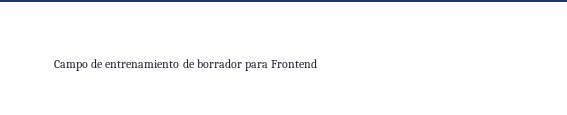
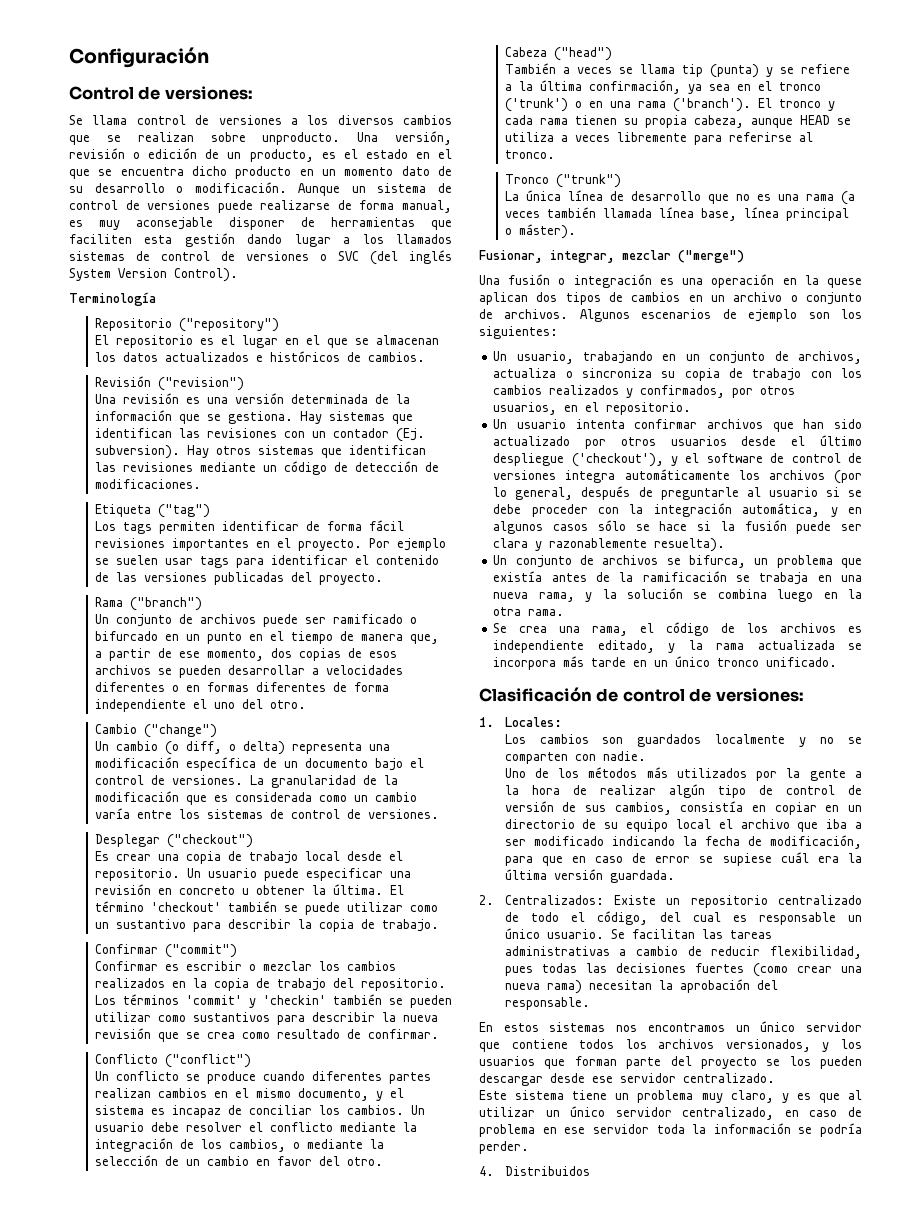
[54,59,318,71] Campo de entrenamiento de borrador para Frontend -> [69,47,209,68] [69,86,253,100] [69,115,452,125] [69,131,452,145] [69,148,453,162] [69,166,452,179] [69,182,452,196] [69,200,452,213] [69,217,452,230] [69,233,452,247] [69,250,452,265] [69,268,238,282] [69,292,156,306] [94,318,279,332] [94,335,439,348] [94,351,425,362] [94,376,244,391] [94,393,410,404] [94,410,413,424] [94,428,425,442] [94,445,426,459] [94,461,439,475] [94,479,201,489] [94,504,210,518] [94,520,404,534] [94,538,446,551] [94,555,439,568] [94,572,383,585] [94,597,202,611] [94,614,417,627] [94,631,439,644] [94,648,397,661] [94,665,403,678] [94,682,389,692] [94,699,306,712] [94,724,217,738] [94,741,390,755] [94,757,424,771] [94,775,398,788] [94,791,417,805] [94,808,439,819] [94,834,253,848] [94,851,403,864] [94,868,411,881] [94,884,404,895] [94,901,438,915] [94,919,439,932] [94,944,237,958] [94,961,396,971] [94,978,446,991] [94,994,452,1008] [94,1012,438,1025] [94,1028,439,1042] [94,1054,251,1068] [94,1071,431,1084] [94,1088,404,1101] [94,1105,425,1118] [94,1122,417,1132] [94,1138,384,1152] [94,1155,383,1166] [504,47,612,61] [504,63,850,78] [504,80,821,94] [504,98,835,112] [504,115,851,128] [504,132,813,145] [504,150,555,159] [504,174,621,188] [504,190,855,205] [504,207,849,221] [504,224,576,239] [479,250,744,263] [479,274,862,288] [479,292,862,305] [479,309,862,322] [479,326,558,339] [493,351,862,364] [493,368,862,381] [493,385,796,398] [493,402,692,415] [493,419,862,432] [493,435,862,449] [493,453,862,467] [493,469,862,484] [493,486,862,500] [493,503,862,517] [493,520,862,534] [493,538,726,552] [493,555,862,568] [493,571,862,585] [493,588,862,602] [493,607,565,616] [493,622,862,636] [493,640,862,653] [493,656,838,670] [479,687,804,702] [479,717,562,727] [504,734,862,747] [504,751,646,764] [504,767,862,781] [504,784,862,798] [504,801,862,815] [504,819,862,832] [504,835,862,849] [504,852,862,866] [504,869,675,883] [479,895,862,908] [504,911,862,925] [504,928,772,939] [504,946,862,959] [504,963,862,977] [504,979,778,994] [504,997,590,1010] [479,1021,862,1032] [479,1039,862,1052] [479,1056,862,1069] [479,1073,775,1086] [479,1090,862,1103] [479,1106,862,1120] [479,1123,862,1137] [479,1141,529,1154] [479,1166,590,1176] Configuración // Control de versiones: // Se llama control de versiones a los diversos cambios que se realizan sobre unproducto. Una versión, revisión o edición de un producto, es el estado en el que se encuentra dicho producto en un momento dato de su desarrollo o modificación. Aunque un sistema de control de versiones puede realizarse de forma manual, es muy aconsejable disponer de herramientas que faciliten esta gestión dando lugar a los llamados sistemas de control de versiones o SVC (del inglés System Version Control). // Terminología // Repositorio ("repository") // El repositorio es el lugar en el que se almacenan los datos actualizados e históricos de cambios. // Revisión ("revision") // Una revisión es una versión determinada de la información que se gestiona. Hay sistemas que identifican las revisiones con un contador (Ej. subversion). Hay otros sistemas que identifican las revisiones mediante un código de detección de modificaciones. // Etiqueta ("tag") // Los tags permiten identificar de forma fácil revisiones importantes en el proyecto. Por ejemplo se suelen usar tags para identificar el contenido de las versiones publicadas del proyecto. // Rama ("branch") // Un conjunto de archivos puede ser ramificado o bifurcado en un punto en el tiempo de manera que, a partir de ese momento, dos copias de esos archivos se pueden desarrollar a velocidades diferentes o en formas diferentes de forma independiente el uno del otro. // Cambio ("change") // Un cambio (o diff, o delta) representa una modificación específica de un documento bajo el control de versiones. La granularidad de la modificación que es considerada como un cambio varía entre los sistemas de control de versiones. // Desplegar ("checkout") // Es crear una copia de trabajo local desde el repositorio. Un usuario puede especificar una revisión en concreto u obtener la última. El término 'checkout' también se puede utilizar como un sustantivo para describir la copia de trabajo. // Confirmar ("commit") // Confirmar es escribir o mezclar los cambios realizados en la copia de trabajo del repositorio. Los términos 'commit' y 'checkin' también se pueden utilizar como sustantivos para describir la nueva revisión que se crea como resultado de confirmar. // Conflicto ("conflict") // Un conflicto se produce cuando diferentes partes realizan cambios en el mismo documento, y el sistema es incapaz de conciliar los cambios. Un usuario debe resolver el conflicto mediante la integración de los cambios, o mediante la selección de un cambio en favor del otro. // Cabeza ("head") // También a veces se llama tip (punta) y se refiere a la última confirmación, ya sea en el tronco ('trunk') o en una rama ('branch'). El tronco y cada rama tienen su propia cabeza, aunque HEAD se utiliza a veces libremente para referirse al tronco. // Tronco ("trunk") // La única línea de desarrollo que no es una rama (a veces también llamada línea base, línea principal o máster). // Fusionar, integrar, mezclar ("merge") // Una fusión o integración es una operación en la quese aplican dos tipos de cambios en un archivo o conjunto de archivos. Algunos escenarios de ejemplo son los siguientes: // Un usuario, trabajando en un conjunto de archivos, actualiza o sincroniza su copia de trabajo con los cambios realizados y confirmados, por otros usuarios, en el repositorio. // Un usuario intenta confirmar archivos que han sido actualizado por otros usuarios desde el último despliegue ('checkout'), y el software de control de versiones integra automáticamente los archivos (por lo general, después de preguntarle al usuario si se debe proceder con la integración automática, y en algunos casos sólo se hace si la fusión puede ser clara y razonablemente resuelta). // Un conjunto de archivos se bifurca, un problema que existía antes de la ramificación se trabaja en una nueva rama, y la solución se combina luego en la otra rama. // Se crea una rama, el código de los archivos es independiente editado, y la rama actualizada se incorpora más tarde en un único tronco unificado. // Clasificación de control de versiones: // 1. Locales: // Los cambios son guardados localmente y no se comparten con nadie. // Uno de los métodos más utilizados por la gente a la hora de realizar algún tipo de control de versión de sus cambios, consistía en copiar en un directorio de su equipo local el archivo que iba a ser modificado indicando la fecha de modificación, para que en caso de error se supiese cuál era la última versión guardada. // 2. Centralizados: Existe un repositorio centralizado de todo el código, del cual es responsable un único usuario. Se facilitan las tareas administrativas a cambio de reducir flexibilidad, pues todas las decisiones fuertes (como crear una nueva rama) necesitan la aprobación del responsable. // En estos sistemas nos encontramos un único servidor que contiene todos los archivos versionados, y los usuarios que forman parte del proyecto se los pueden descargar desde ese servidor centralizado. // Este sistema tiene un problema muy claro, y es que al utilizar un único servidor centralizado, en caso de problema en ese servidor toda la información se podría perder. // 4. Distribuidos

